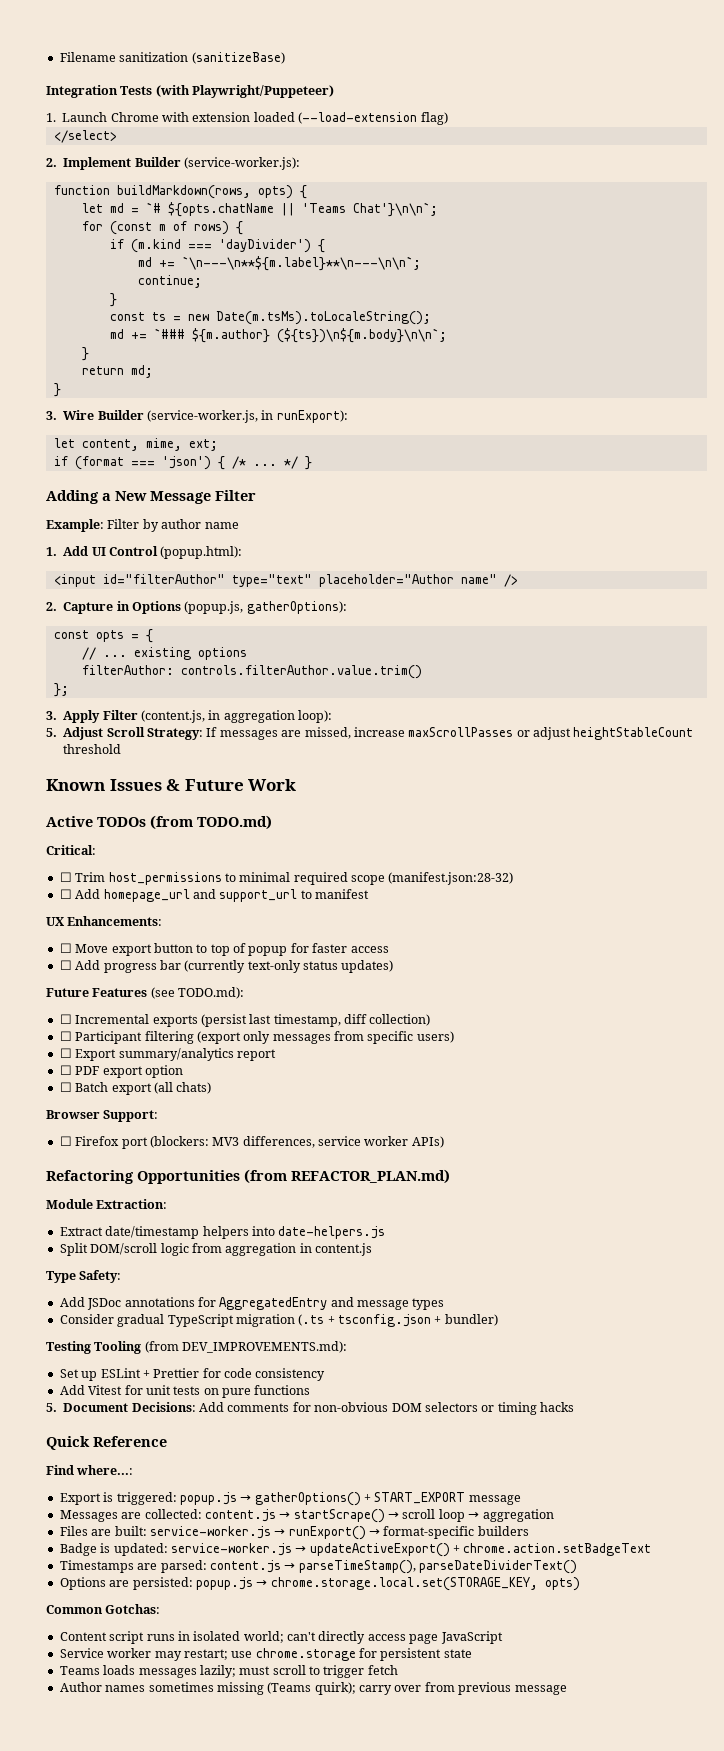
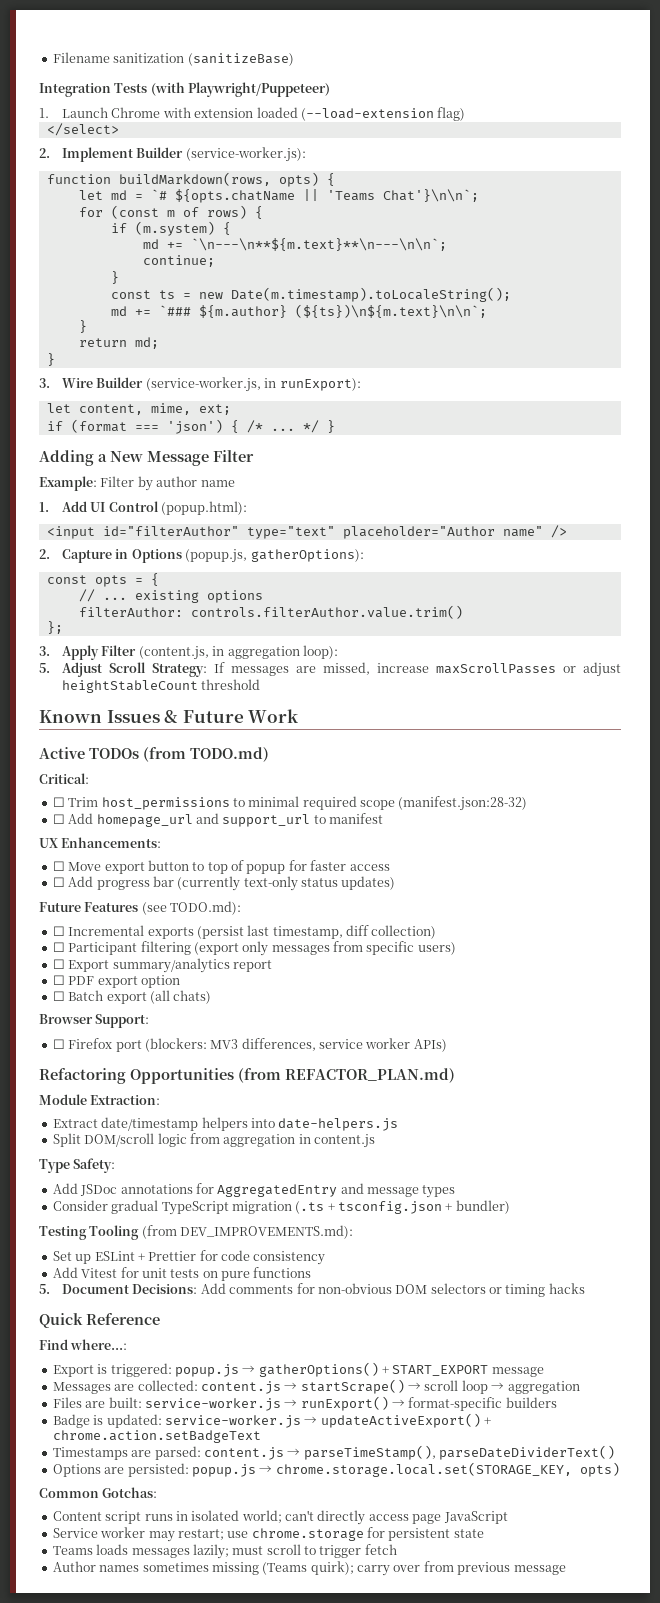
[130,239,311,253] (m.kind === 'dayDivider') -> [134,221,215,236] (m.system)
[181,256,421,271] `\n---\n**${m.label}**\n---\n\n`; -> [190,238,447,251] `\n---\n**${m.text}**\n---\n\n`;
[215,311,431,325] Date(m.tsMs).toLocaleString(); -> [230,287,511,302] Date(m.timestamp).toLocaleString();
[276,328,447,343] (${ts})\n${m.body}\n\n`; -> [294,304,487,318] (${ts})\n${m.text}\n\n`;

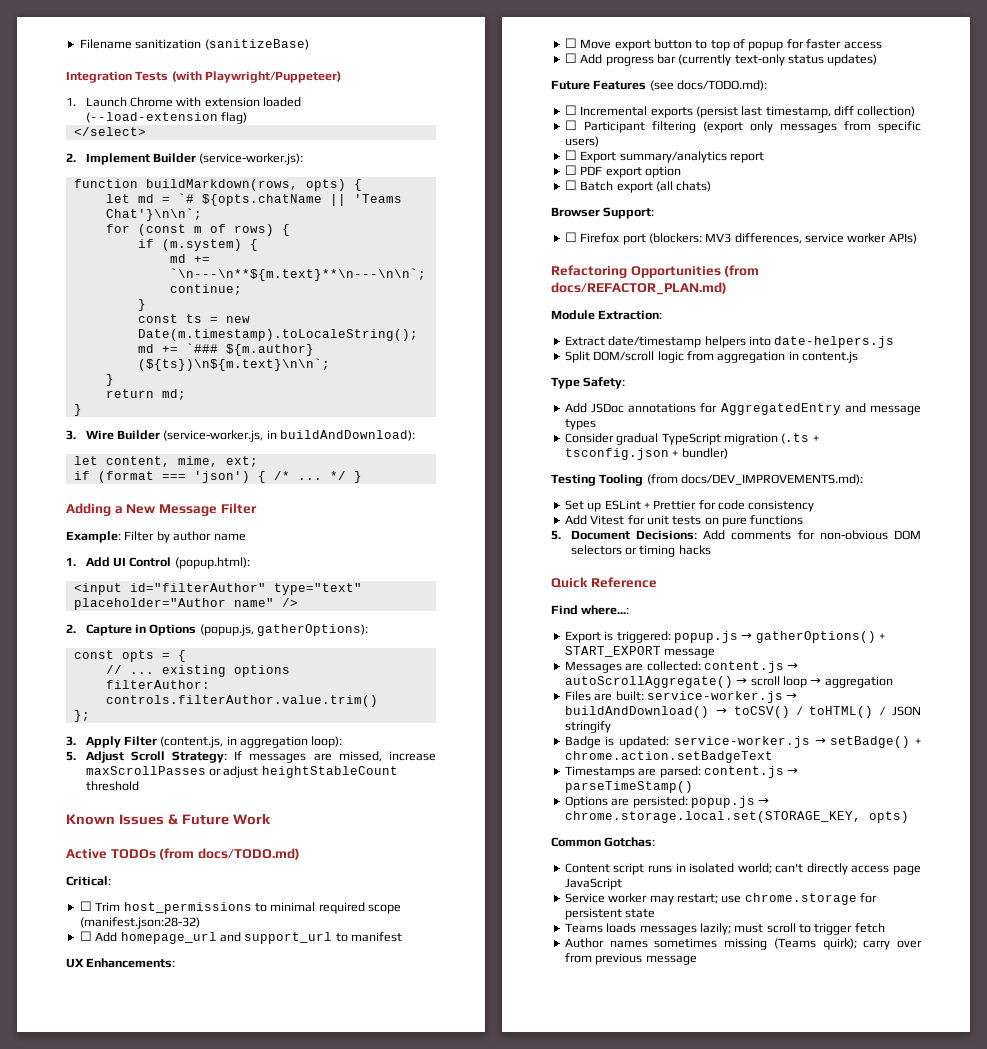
[279,378,361,391] runExport): -> [280,430,416,441] buildAndDownload):
[190,747,269,762] TODO.md) -> [197,848,300,860] docs/TODO.md)
[170,901,242,915] TODO.md): -> [677,80,768,91] docs/TODO.md):
[285,1068,455,1083] REFACTOR_PLAN.md) -> [551,282,727,295] docs/REFACTOR_PLAN.md)
[180,1225,354,1239] DEV_IMPROVEMENTS.md): -> [681,474,864,485] docs/DEV_IMPROVEMENTS.md):
[300,1379,405,1394] startScrape() -> [564,676,733,688] autoScrollAggregate()
[300,1396,557,1411] runExport() → format-specific builders -> [564,706,921,718] [564,721,611,733] buildAndDownload() → toCSV() / toHTML() / JSON stringify
[320,1413,481,1428] updateActiveExport() -> [830,736,911,748] setBadge()
[303,1445,615,1460] parseTimeStamp(), parseDateDividerText() -> [564,781,693,793] parseTimeStamp()

